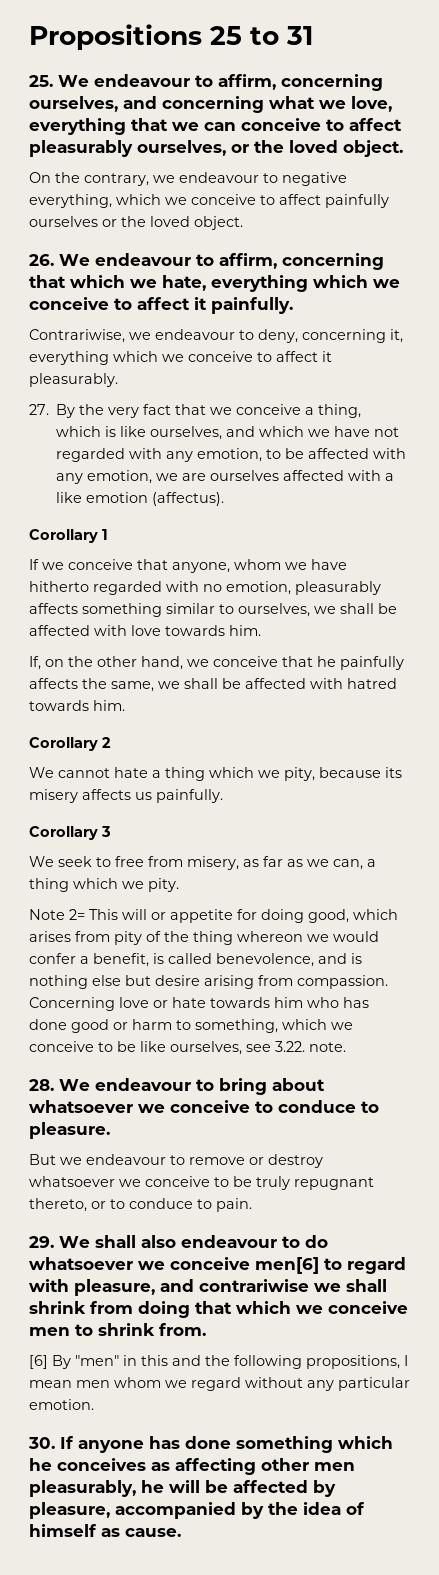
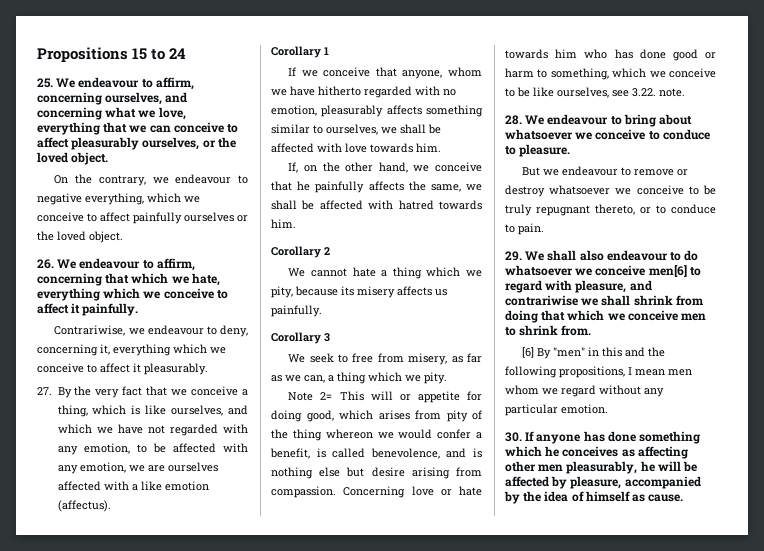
[210,26,313,45] 25 to 31 -> [132,48,187,60] 15 to 24

